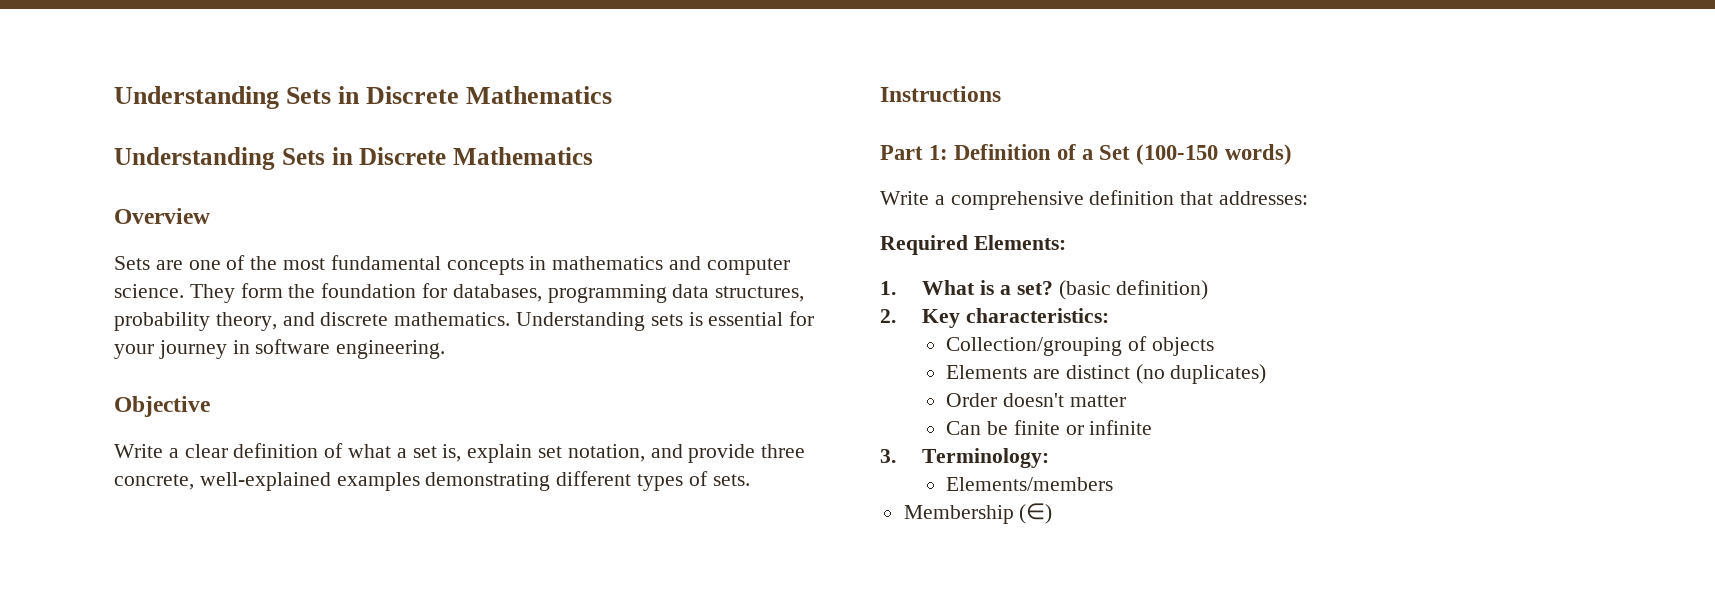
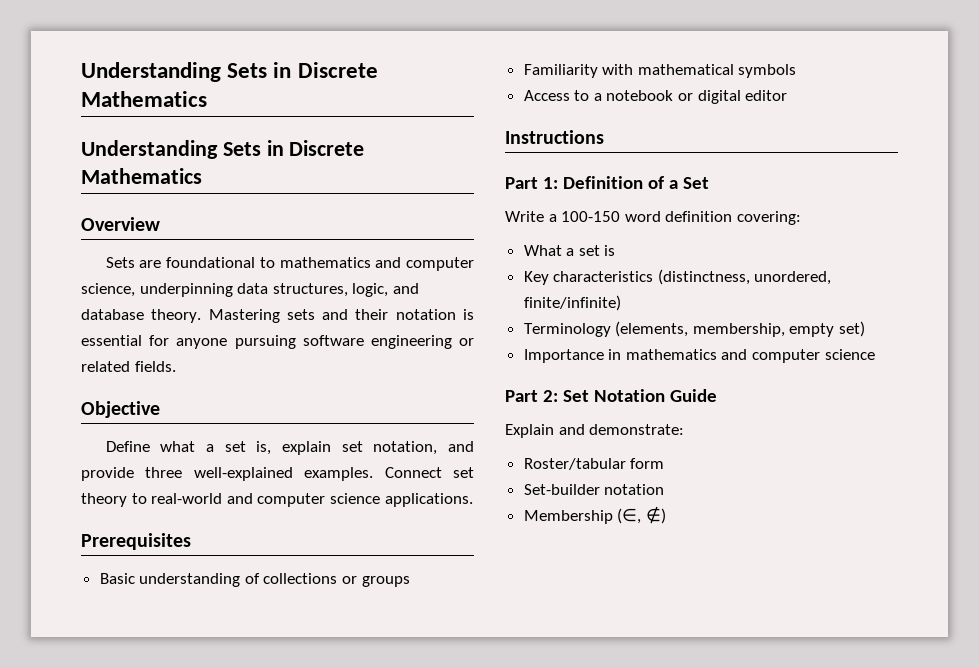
[188,255,790,275] [114,283,805,303] [114,311,815,331] [114,339,446,359] [114,396,210,417] [114,443,344,458] one of the most fundamental concepts in mathematics and computer science. They form the foundation for databases, programming data structures, probability theory, and discrete mathematics. Understanding sets is essential for your journey in software engineering. // Objective // Write a clear definition of -> [166,257,474,271] [81,283,419,297] [81,309,474,323] [81,335,474,349] [81,361,176,372] [81,401,160,418] [105,441,150,452] foundational to mathematics and computer science, underpinning data structures, logic, and database theory. Mastering sets and their notation is essential for anyone pursuing software engineering or related fields. // Objective // Define
[114,471,750,491] concrete, well-explained examples demonstrating different types of sets. -> [193,467,474,481] [81,493,473,507] [81,533,191,550] [99,573,410,587] [523,64,797,78] [523,90,788,104] well-explained examples. Connect set theory to real-world and computer science applications. // Prerequisites // Basic understanding of collections or groups // Familiarity with mathematical symbols // Access to a notebook or digital editor
[1136,144,1292,165] [880,190,1309,210] [880,235,1066,255] [880,280,1209,300] [880,308,1110,328] [946,336,1214,356] [946,364,1267,384] [946,393,1126,407] [946,420,1153,435] [880,448,1050,468] [946,477,1114,491] (100-150 words) // Write a comprehensive definition that addresses: // Required Elements: // 1. What is a set? (basic definition) // 2. Key characteristics: // Collection/grouping of objects // Elements are distinct (no duplicates) // Order doesn't matter // Can be finite or infinite // 3. Terminology: // Elements/members -> [505,211,801,225] [523,245,616,256] [523,269,832,285] [523,295,621,311] [523,321,866,337] [523,349,875,363] [505,389,717,402] [505,424,685,438] [523,458,665,470] [523,484,665,495] // Write a 100-150 word definition covering: // What a set is // Key characteristics (distinctness, unordered, finite/infinite) // Terminology (elements, membership, empty set) // Importance in mathematics and computer science // Part 2: Set Notation Guide // Explain and demonstrate: // Roster/tabular form // Set-builder notation
[1019,503,1053,524] (∈) -> [617,506,666,524] (∈, ∉)

